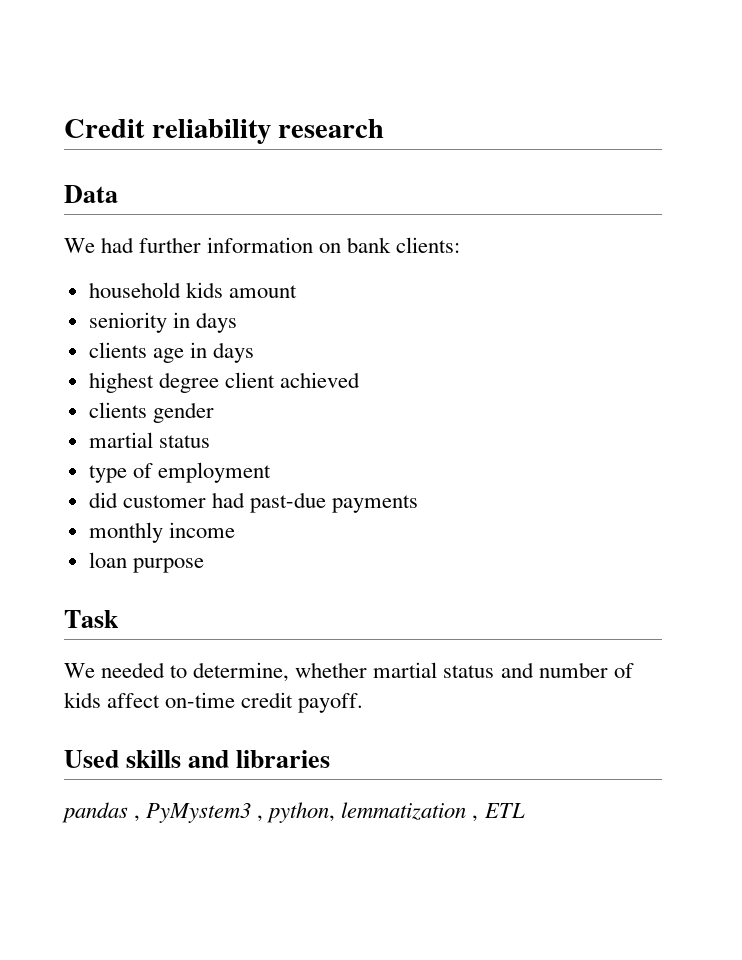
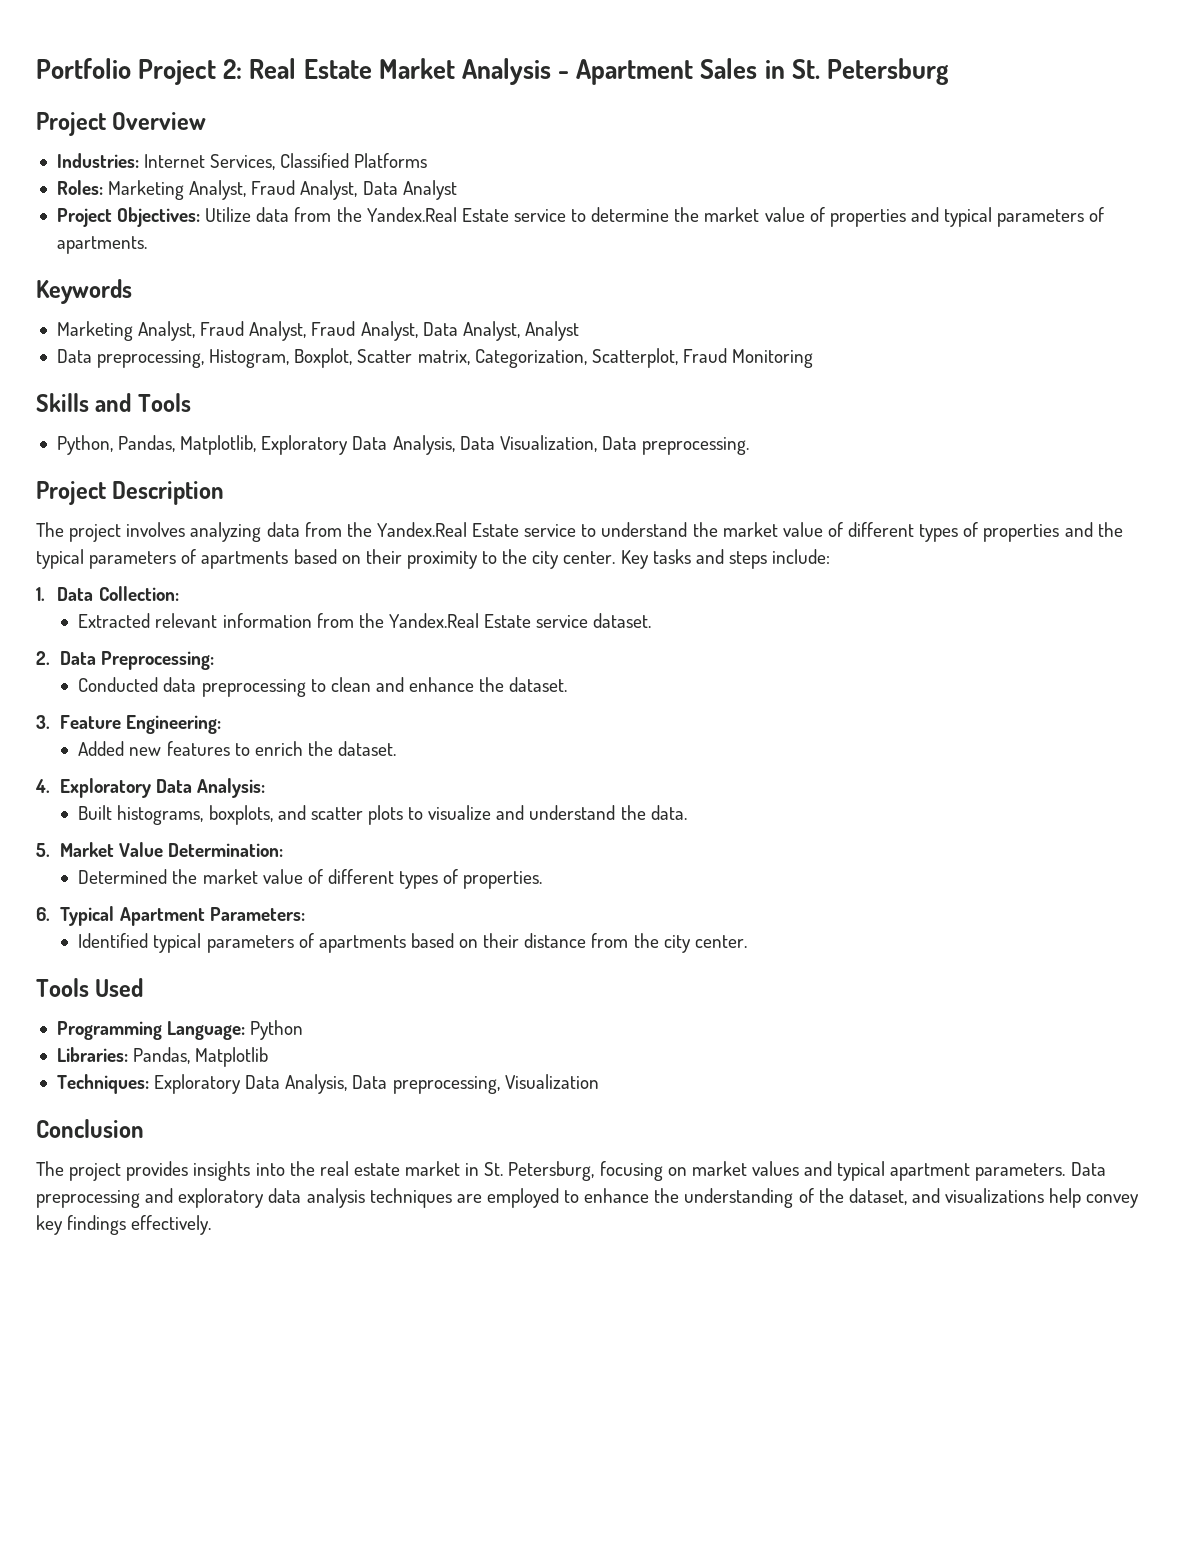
[64,119,385,144] [64,185,118,203] [64,237,461,253] [88,282,297,298] [88,312,237,333] [88,342,254,363] [88,372,360,393] [88,402,214,423] [88,432,210,448] [88,462,271,483] [88,492,419,513] [88,522,235,543] [88,552,204,573] [64,610,119,628] [64,662,634,682] [64,692,364,713] [64,750,331,768] [62,802,525,823] Credit reliability research // Data // We had further information on bank clients: // household kids amount // seniority in days // clients age in days // highest degree client achieved // clients gender // martial status // type of employment // did customer had past-due payments // monthly income // loan purpose // Task // We needed to determine, whether martial status and number of kids affect on-time credit payoff. // Used skills and libraries // pandas , PyMystem3 , python, lemmatization , ETL -> [36,58,949,85] [36,112,207,136] [56,153,428,170] [56,180,457,200] [56,207,1105,227] [56,236,147,254] [36,279,132,304] [56,321,579,341] [56,348,814,368] [36,393,191,412] [56,435,750,455] [36,481,225,505] [36,522,1123,542] [36,549,831,569] [36,586,179,601] [78,613,652,628] [36,651,214,670] [78,677,568,697] [36,715,221,734] [78,741,397,756] [35,778,265,798] [78,805,687,825] [36,842,283,857] [78,869,543,889] [36,906,305,926] [78,933,747,953] [36,978,144,997] [56,1020,304,1040] [56,1047,269,1067] [56,1074,599,1094] [36,1119,144,1138] [36,1161,1106,1181] [36,1188,1140,1208] [36,1215,212,1235] Portfolio Project 2: Real Estate Market Analysis - Apartment Sales in St. Petersburg // Project Overview // Industries: Internet Services, Classified Platforms // Roles: Marketing Analyst, Fraud Analyst, Data Analyst // Project Objectives: Utilize data from the Yandex.Real Estate service to determine the market value of properties and typical parameters of apartments. // Keywords // Marketing Analyst, Fraud Analyst, Fraud Analyst, Data Analyst, Analyst // Data preprocessing, Histogram, Boxplot, Scatter matrix, Categorization, Scatterplot, Fraud Monitoring // Skills and Tools // Python, Pandas, Matplotlib, Exploratory Data Analysis, Data Visualization, Data preprocessing. // Project Description // The project involves analyzing data from the Yandex.Real Estate service to understand the market value of different types of properties and the typical parameters of apartments based on their proximity to the city center. Key tasks and steps include: // 1. Data Collection: // Extracted relevant information from the Yandex.Real Estate service dataset. // 2. Data Preprocessing: // Conducted data preprocessing to clean and enhance the dataset. // 3. Feature Engineering: // Added new features to enrich the dataset. // 4. Exploratory Data Analysis: // Built histograms, boxplots, and scatter plots to visualize and understand the data. // 5. Market Value Determination: // Determined the market value of different types of properties. // 6. Typical Apartment Parameters: // Identified typical parameters of apartments based on their distance from the city center. // Tools Used // Programming Language: Python // Libraries: Pandas, Matplotlib // Techniques: Exploratory Data Analysis, Data preprocessing, Visualization // Conclusion // The project provides insights into the real estate market in St. Petersburg, focusing on market values and typical apartment parameters. Data preprocessing and exploratory data analysis techniques are employed to enhance the understanding of the dataset, and visualizations help convey key findings effectively.

